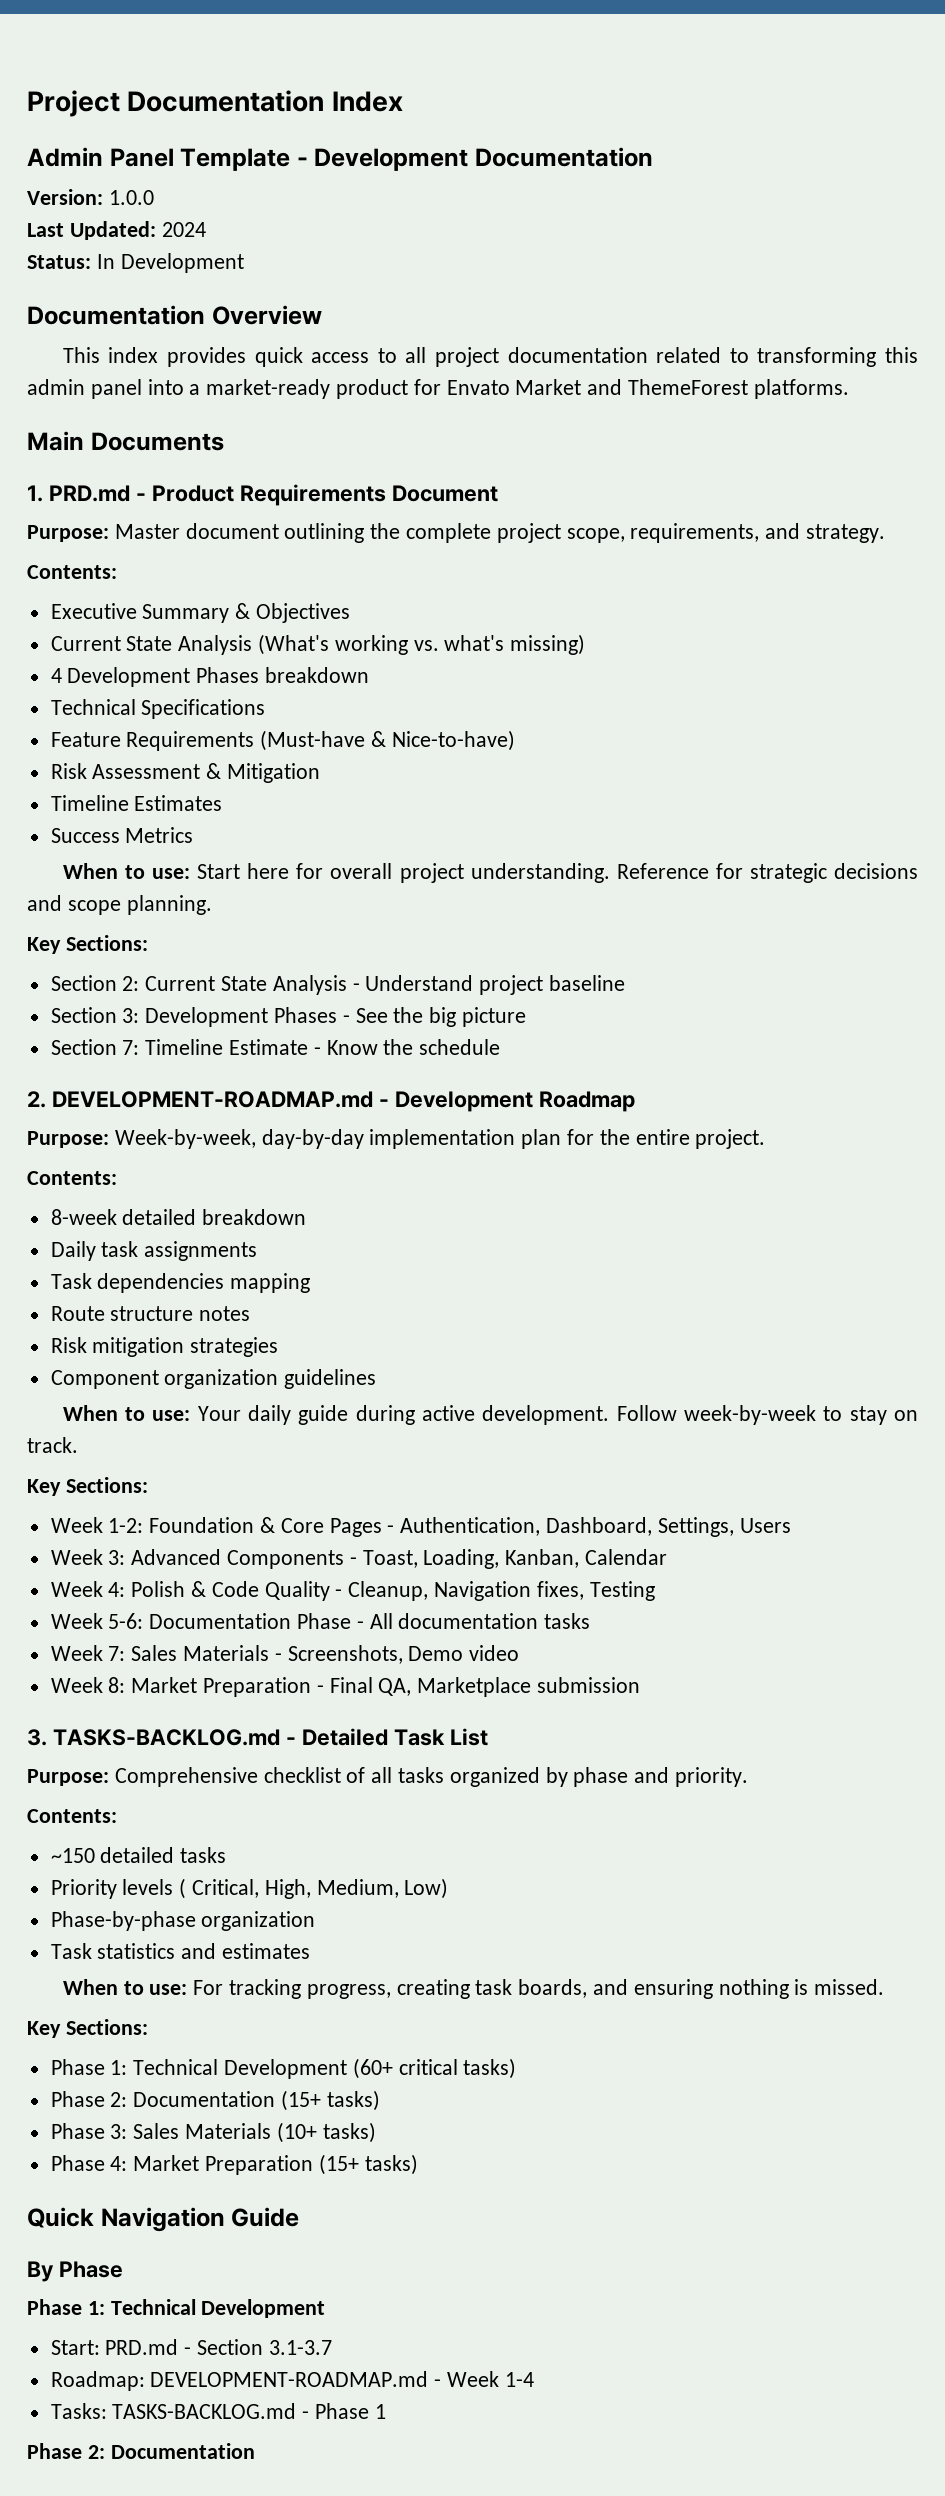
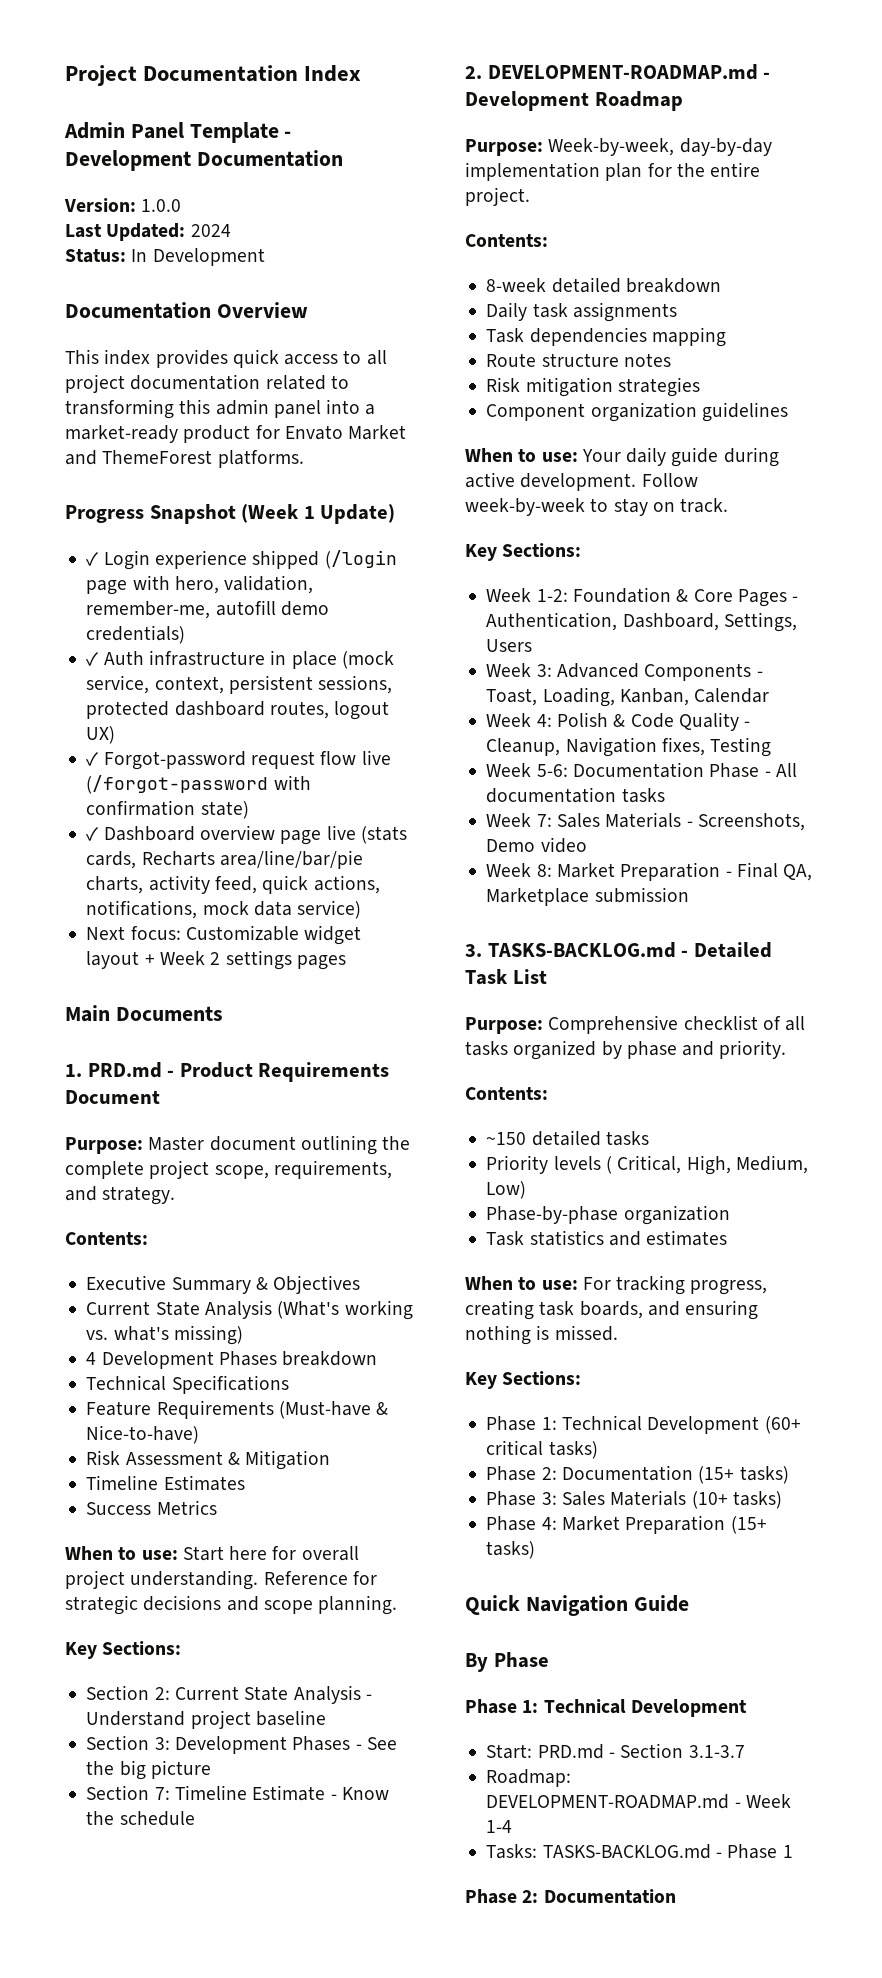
(849, 389) none -> [65,504,396,524] [86,550,397,570] [86,575,314,595] [86,600,329,619] [86,625,186,644] [86,650,394,669] [86,675,393,694] [86,701,390,720] [86,726,116,744] [86,750,391,770] [86,775,311,794] [86,800,249,819] [86,825,407,845] [86,850,363,869] [86,875,380,894] [86,900,362,919] [86,925,362,945] [86,950,346,970] // Progress Snapshot (Week 1 Update) // ✓ Login experience shipped (/login page with hero, validation, remember-me, autofill demo credentials) // ✓ Auth infrastructure in place (mock service, context, persistent sessions, protected dashboard routes, logout UX) // ✓ Forgot-password request flow live (/forgot-password with confirmation state) // ✓ Dashboard overview page live (stats cards, Recharts area/line/bar/pie charts, activity feed, quick actions, notifications, mock data service) // Next focus: Customizable widget layout + Week 2 settings pages

